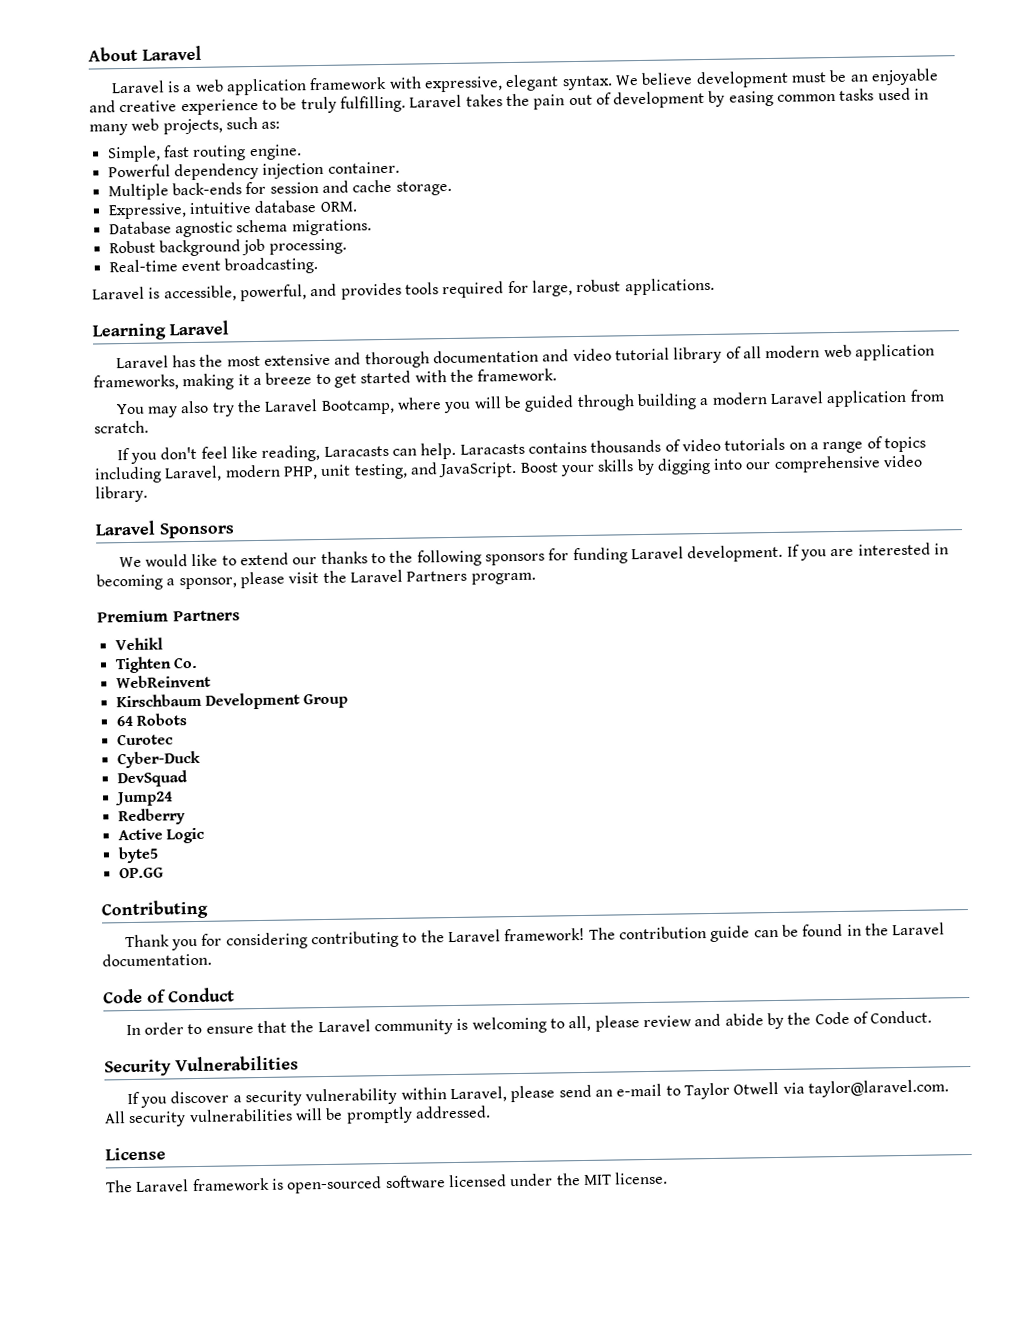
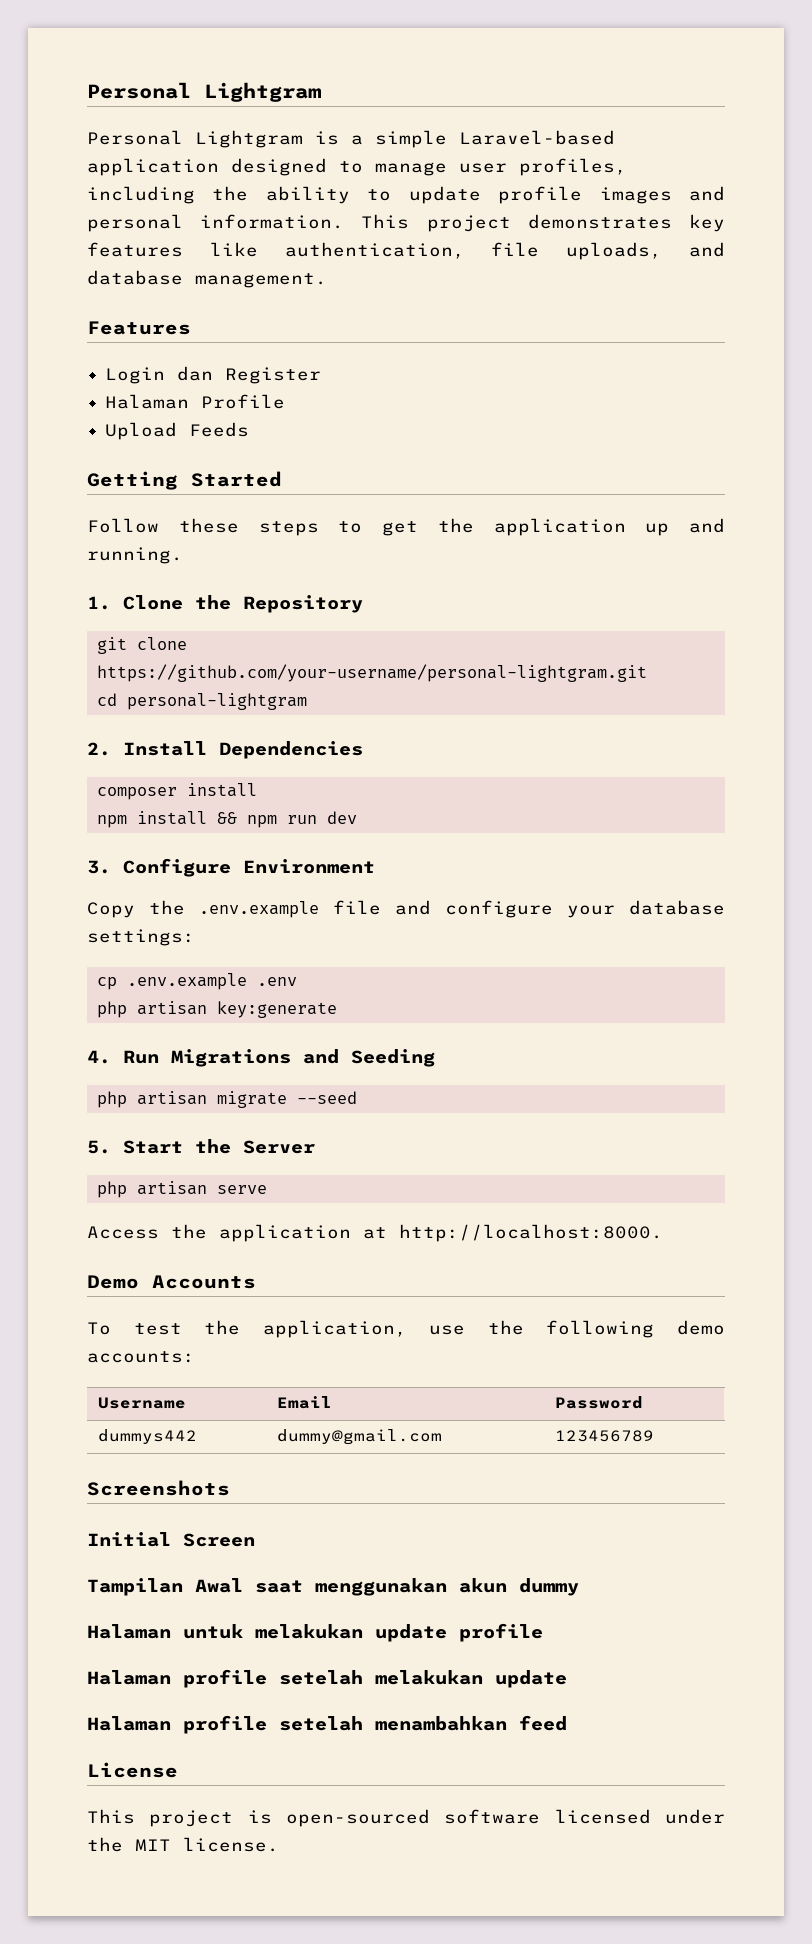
[88,45,202,62] [110,68,939,96] [89,87,930,116] [89,116,281,136] [106,144,302,163] [107,161,400,181] [107,179,452,201] [107,200,357,220] [108,219,372,238] [108,238,347,257] [108,257,319,275] [92,277,715,302] [92,320,229,341] [115,343,935,369] [93,368,558,391] [115,389,945,418] [94,420,149,434] [116,436,926,464] [94,454,924,484] [95,485,148,503] [95,520,235,539] [118,542,949,568] [96,569,536,591] [97,610,240,623] [114,637,163,651] [114,656,198,674] [115,674,211,689] [115,692,349,710] [115,713,187,727] [116,733,174,746] [116,750,201,769] [116,770,188,788] [113,791,173,807] [117,808,186,826] [117,827,205,844] [117,846,159,864] [118,867,164,879] [101,899,208,920] [124,922,946,951] [102,952,212,967] [103,987,235,1004] [125,1010,933,1036] [104,1055,299,1077] [126,1079,949,1108] [104,1105,491,1128] [105,1147,166,1161] [106,1177,270,1193] About Laravel // Laravel is a web application framework with expressive, elegant syntax. We believe development must be an enjoyable and creative experience to be truly fulfilling. Laravel takes the pain out of development by easing common tasks used in many web projects, such as: // Simple, fast routing engine. // Powerful dependency injection container. // Multiple back-ends for session and cache storage. // Expressive, intuitive database ORM. // Database agnostic schema migrations. // Robust background job processing. // Real-time event broadcasting. // Laravel is accessible, powerful, and provides tools required for large, robust applications. // Learning Laravel // Laravel has the most extensive and thorough documentation and video tutorial library of all modern web application frameworks, making it a breeze to get started with the framework. // You may also try the Laravel Bootcamp, where you will be guided through building a modern Laravel application from scratch. // If you don't feel like reading, Laracasts can help. Laracasts contains thousands of video tutorials on a range of topics including Laravel, modern PHP, unit testing, and JavaScript. Boost your skills by digging into our comprehensive video library. // Laravel Sponsors // We would like to extend our thanks to the following sponsors for funding Laravel development. If you are interested in becoming a sponsor, please visit the Laravel Partners program. // Premium Partners // Vehikl // Tighten Co. // WebReinvent // Kirschbaum Development Group // 64 Robots // Curotec // Cyber-Duck // DevSquad // Jump24 // Redberry // Active Logic // byte5 // OP.GG // Contributing // Thank you for considering contributing to the Laravel framework! The contribution guide can be found in the Laravel documentation. // Code of Conduct // In order to ensure that the Laravel community is welcoming to all, please review and abide by the Code of Conduct. // Security Vulnerabilities // If you discover a security vulnerability within Laravel, please send an e-mail to Taylor Otwell via taylor@laravel.com. All security vulnerabilities will be promptly addressed. // License // The Laravel framework -> [87,82,321,102] [87,130,615,148] [87,158,627,176] [87,186,726,204] [87,214,725,232] [87,242,725,260] [87,270,327,288] [87,321,191,335] [105,366,322,384] [105,394,286,409] [105,422,250,440] [87,471,282,490] [87,518,725,536] [87,547,183,564] [87,595,363,613] [96,637,187,654] [96,664,647,682] [96,693,307,710] [87,741,363,759] [96,783,257,800] [96,811,357,828] [87,858,375,877] [87,900,725,918] [87,929,195,946] [96,973,297,990] [96,1001,337,1018] [87,1049,435,1067] [96,1091,357,1108] [87,1139,315,1154] [96,1181,267,1198] [87,1224,663,1242] [87,1275,256,1289] [87,1320,725,1338] [87,1351,195,1363] [97,1397,186,1409] [276,1396,332,1409] [554,1396,643,1409] [97,1429,197,1444] [276,1429,442,1445] [554,1430,654,1442] [87,1480,230,1496] [87,1532,255,1547] [87,1578,579,1596] [87,1623,543,1642] [87,1669,567,1688] [87,1715,567,1734] [87,1762,178,1778] [87,1809,234,1827] Personal Lightgram // Personal Lightgram is a simple Laravel-based application designed to manage user profiles, including the ability to update profile images and personal information. This project demonstrates key features like authentication, file uploads, and database management. // Features // Login dan Register // Halaman Profile // Upload Feeds // Getting Started // Follow these steps to get the application up and running. // 1. Clone the Repository // git clone https://github.com/your-username/personal-lightgram.git // cd personal-lightgram // 2. Install Dependencies // composer install // npm install && npm run dev // 3. Configure Environment // Copy the .env.example file and configure your database settings: // cp .env.example .env // php artisan key:generate // 4. Run Migrations and Seeding // php artisan migrate --seed // 5. Start the Server // php artisan serve // Access the application at http://localhost:8000. // Demo Accounts // To test the application, use the following demo accounts: // Username | Email | Password // dummys442 | dummy@gmail.com | 123456789 // Screenshots // Initial Screen // Tampilan Awal saat menggunakan akun dummy // Halaman untuk melakukan update profile // Halaman profile setelah melakukan update // Halaman profile setelah menambahkan feed // License // This project

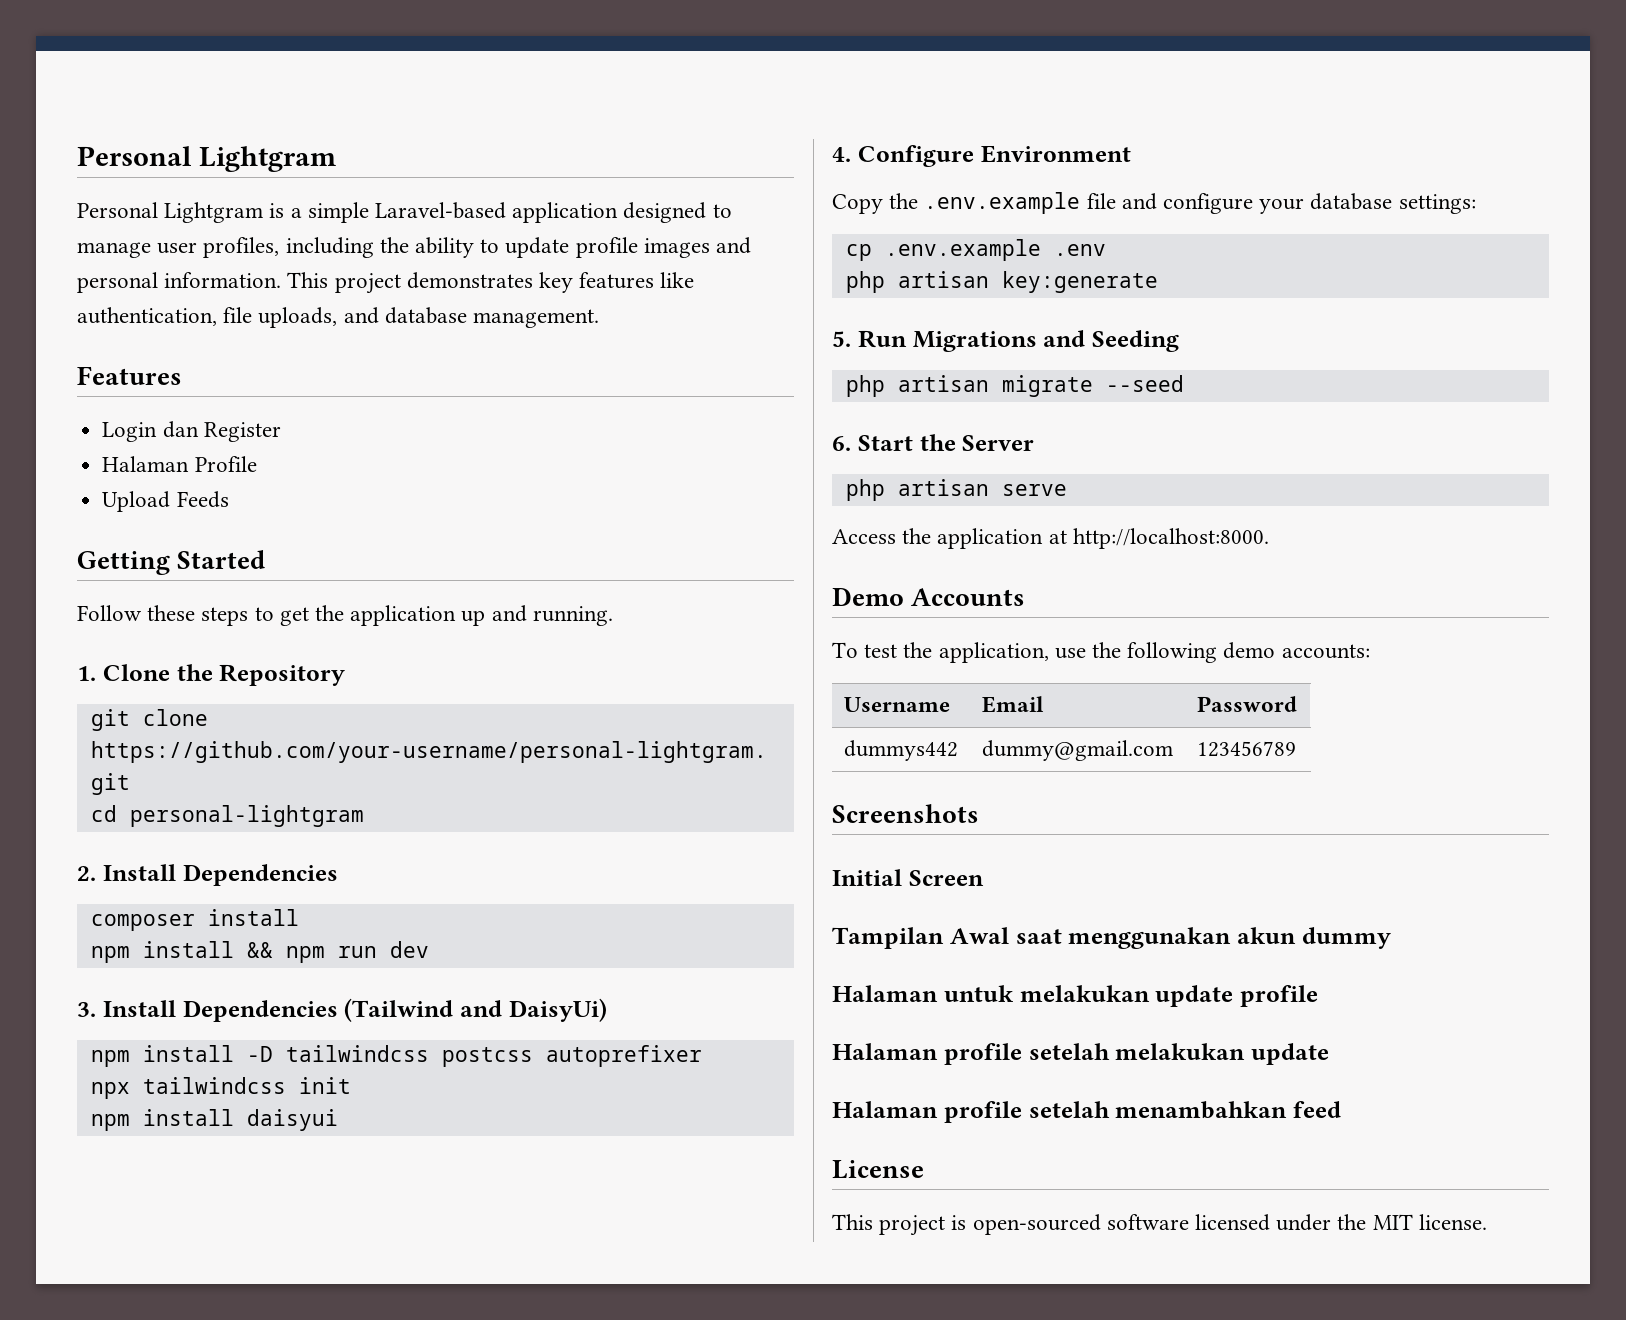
(111, 867) none -> [102,998,607,1022] [90,1045,702,1067] [90,1077,351,1099] [90,1109,338,1131] [832,147,851,162] Install Dependencies (Tailwind and DaisyUi) // npm install -D tailwindcss postcss autoprefixer // npx tailwindcss init // npm install daisyui // 4.
[87,1050,111,1064] 4. -> [832,331,851,347] 5.
[87,1140,111,1154] 5. -> [832,436,851,451] 6.

